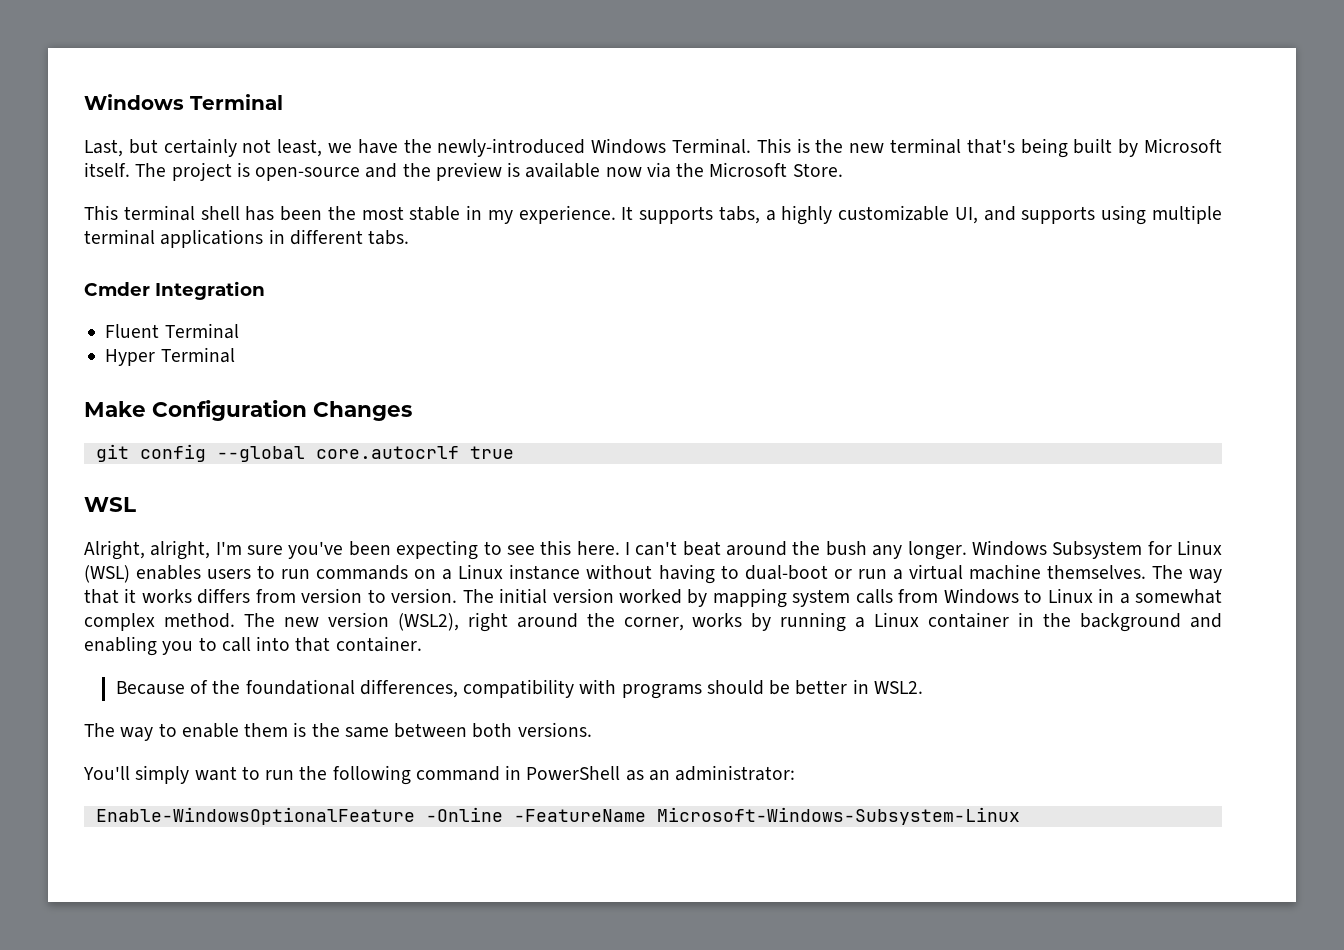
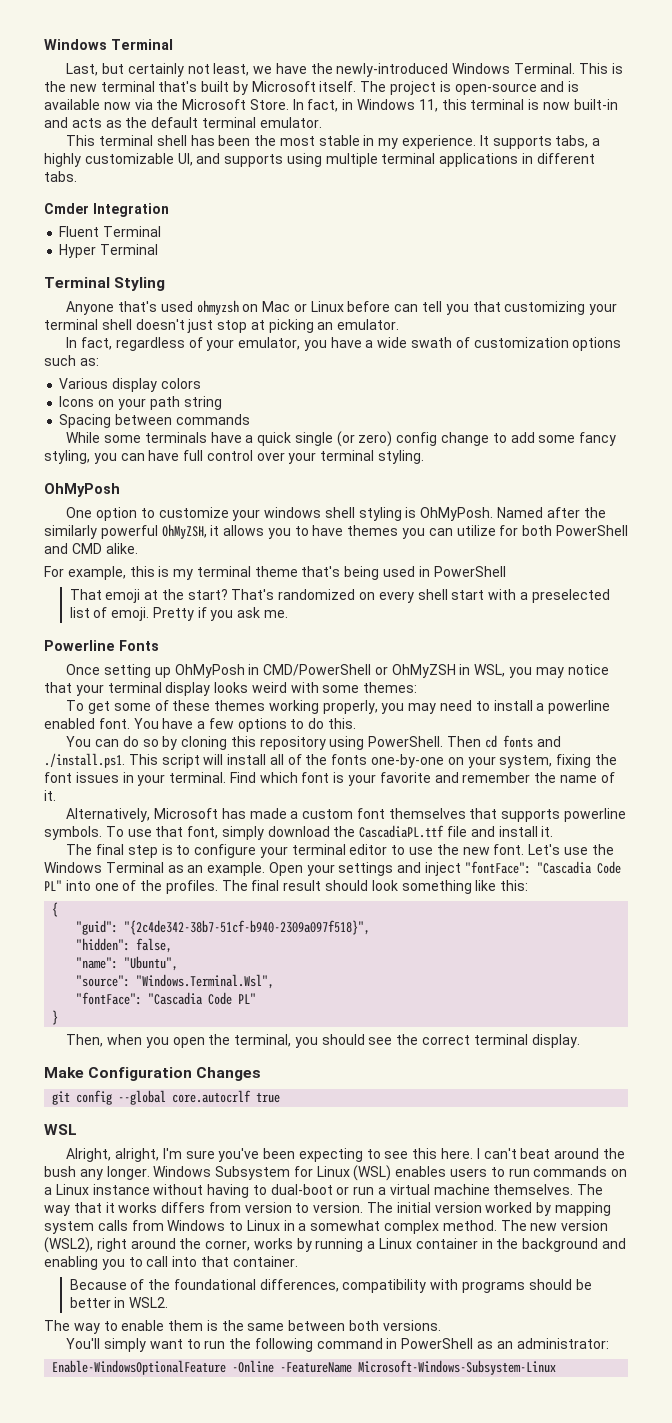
[1020,138,1068,158] being -> (198, 86) none
[402,162,502,181] the preview -> (565, 86) none
(843, 170) none -> [292,99,618,112] [44,117,322,128] In fact, in Windows 11, this terminal is now built-in and acts as the default terminal emulator.
(235, 355) none -> [44,277,166,291] [66,300,618,315] [44,319,400,333] [66,337,622,351] [44,355,99,366] [59,378,201,392] [59,396,222,410] [59,414,250,428] [66,431,617,447] [44,450,425,464] [44,483,120,497] [66,507,606,521] [44,524,628,539] [44,543,138,554] [44,566,506,580] [69,589,610,603] [69,607,289,621] [44,640,159,651] [66,664,609,678] [44,682,418,696] [66,700,611,714] [44,718,357,732] [66,735,561,750] [44,753,617,768] [44,772,615,786] [44,790,56,801] [66,808,627,822] [44,825,554,840] [66,844,614,858] [44,861,621,876] [44,880,529,894] [52,902,59,917] [76,920,371,935] [76,938,173,953] [76,956,179,971] [76,974,275,989] [76,992,257,1005] [52,1010,59,1025] [66,1034,580,1048] // Terminal Styling // Anyone that's used ohmyzsh on Mac or Linux before can tell you that customizing your terminal shell doesn't just stop at picking an emulator. // In fact, regardless of your emulator, you have a wide swath of customization options such as: // Various display colors // Icons on your path string // Spacing between commands // While some terminals have a quick single (or zero) config change to add some fancy styling, you can have full control over your terminal styling. // OhMyPosh // One option to customize your windows shell styling is OhMyPosh. Named after the similarly powerful OhMyZSH, it allows you to have themes you can utilize for both PowerShell and CMD alike. // For example, this is my terminal theme that's being used in PowerShell // That emoji at the start? That's randomized on every shell start with a preselected list of emoji. Pretty if you ask me. // Powerline Fonts // Once setting up OhMyPosh in CMD/PowerShell or OhMyZSH in WSL, you may notice that your terminal display looks weird with some themes: // To get some of these themes working properly, you may need to install a powerline enabled font. You have a few options to do this. // You can do so by cloning this repository using PowerShell. Then cd fonts and ./install.ps1. This script will install all of the fonts one-by-one on your system, fixing the font issues in your terminal. Find which font is your favorite and remember the name of it. // Alternatively, Microsoft has made a custom font themselves that supports powerline symbols. To use that font, simply download the CascadiaPL.ttf file and install it. // The final step is to configure your terminal editor to use the new font. Let's use the Windows Terminal as an example. Open your settings and inject "fontFace": "Cascadia Code PL" into one of the profiles. The final result should look something like this: // { // "guid": "{2c4de342-38b7-51cf-b940-2309a097f518}", // "hidden": false, // "name": "Ubuntu", // "source": "Windows.Terminal.Wsl", // "fontFace": "Cascadia Code PL" // } // Then, when you open the terminal, you should see the correct terminal display.

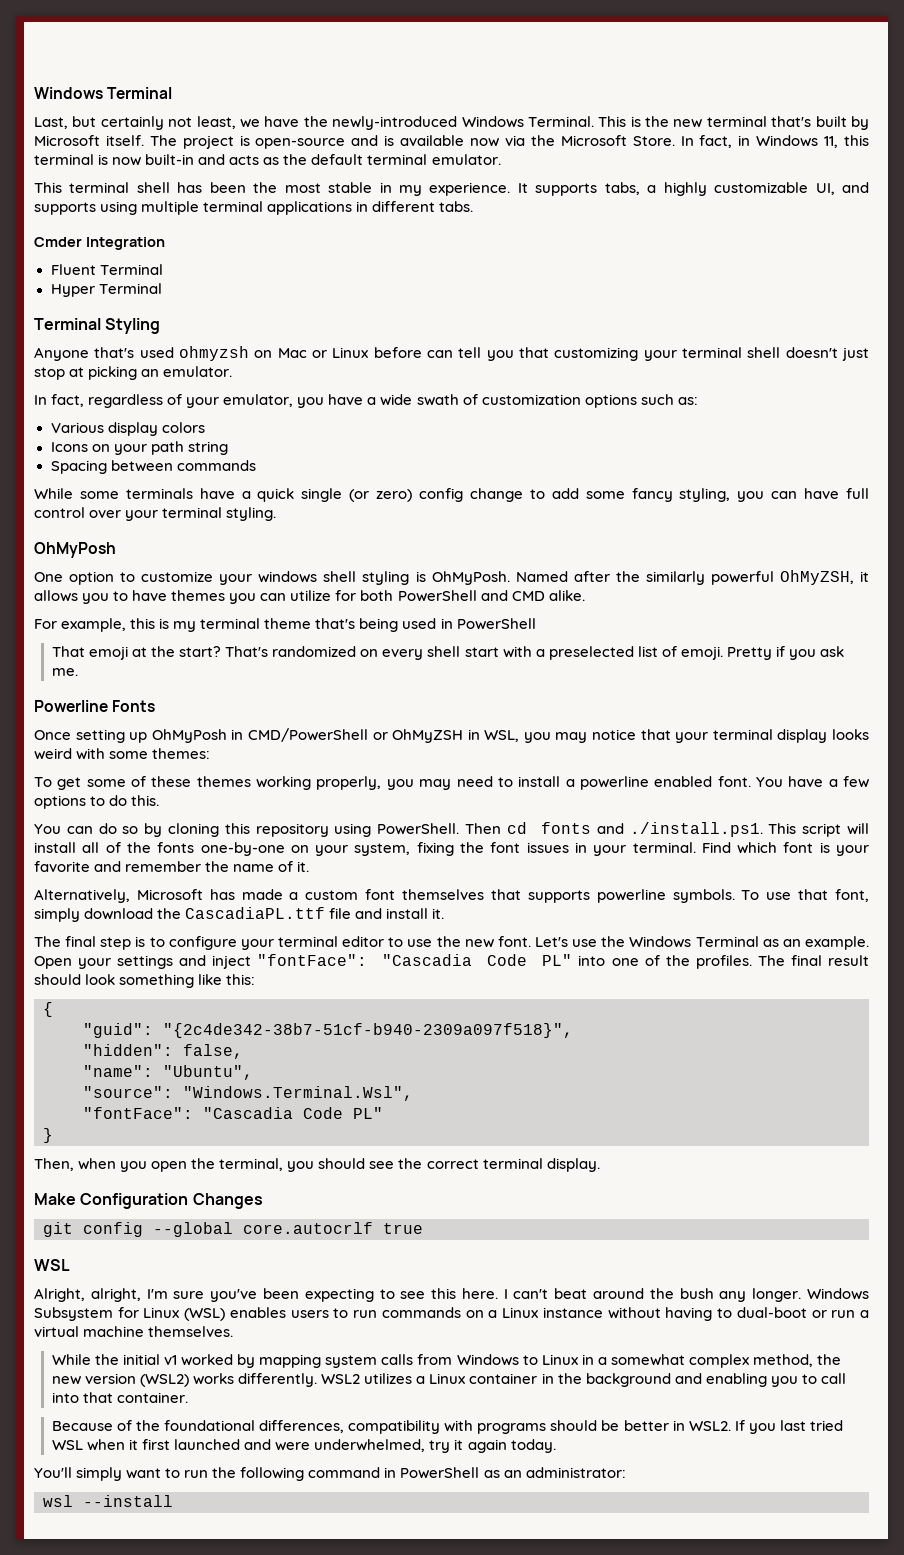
[577,1184,604,1195] [44,1202,482,1216] The way that it works differs from version to version. The initial version -> [51,1354,178,1365] // While the initial v1
[442,1220,609,1231] [44,1237,364,1253] method. The new version (WSL2), right around the corner, works by running -> [752,1354,841,1367] [51,1373,413,1387] method, the new version (WSL2) works differently. WSL2 utilizes
[44,1320,441,1334] // The way to enable them is the same between both versions. -> [734,1420,843,1434] [51,1439,556,1453] If you last tried WSL when it first launched and were underwhelmed, try it again today.
[52,1360,557,1375] Enable-WindowsOptionalFeature -Online -FeatureName Microsoft-Windows-Subsystem-Linux -> [43,1495,173,1507] wsl --install

